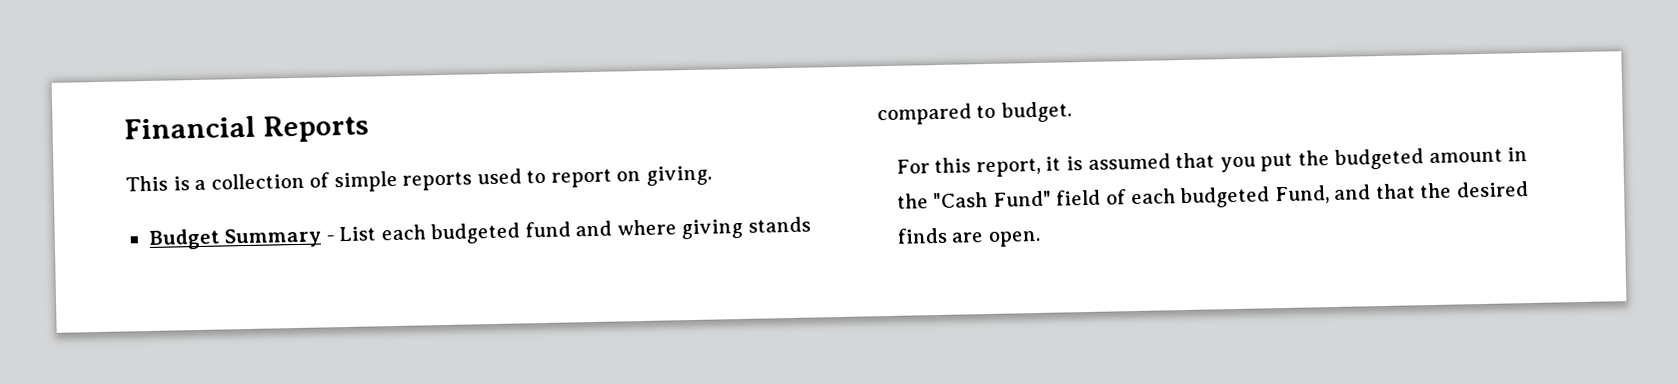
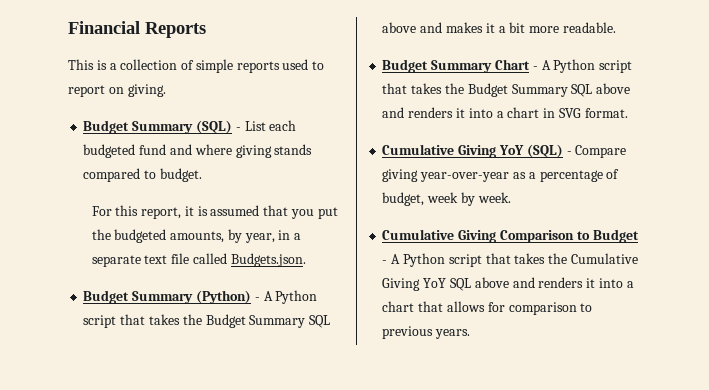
(322, 238) none -> [195,120,232,134] (SQL)
[1428,147,1529,164] [896,181,1529,209] [896,227,1041,247] amount in the "Cash Fund" field of each budgeted Fund, and that the desired finds are open. -> [170,229,302,243] [91,253,306,267] [83,290,318,304] [83,314,331,328] [382,22,616,33] [382,59,633,73] [382,83,631,97] [382,107,628,118] [382,144,627,158] [382,169,620,182] [382,192,511,206] [382,229,639,243] [382,253,638,267] [382,277,634,291] [382,301,593,315] [382,326,471,339] amounts, by year, in a separate text file called Budgets.json. // Budget Summary (Python) - A Python script that takes the Budget Summary SQL above and makes it a bit more readable. // Budget Summary Chart - A Python script that takes the Budget Summary SQL above and renders it into a chart in SVG format. // Cumulative Giving YoY (SQL) - Compare giving year-over-year as a percentage of budget, week by week. // Cumulative Giving Comparison to Budget - A Python script that takes the Cumulative Giving YoY SQL above and renders it into a chart that allows for comparison to previous years.

